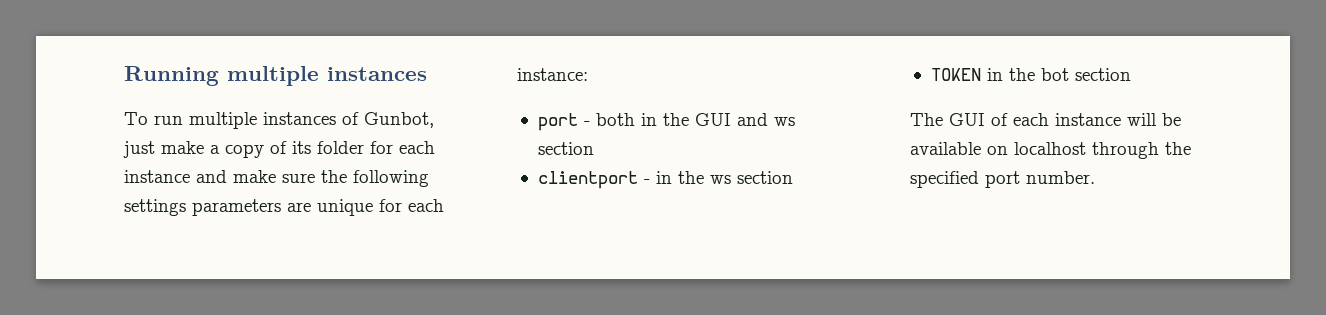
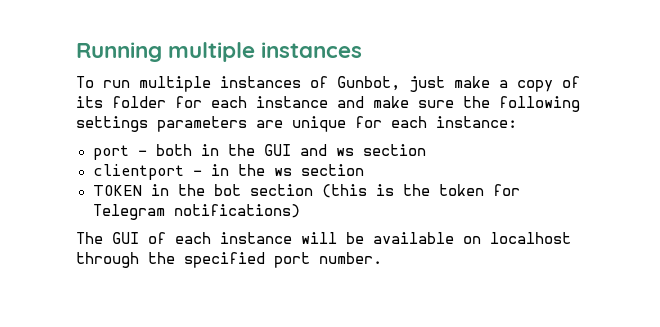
(1131, 74) none -> [321,184,520,198] [92,204,300,220] (this is the token for Telegram notifications)

